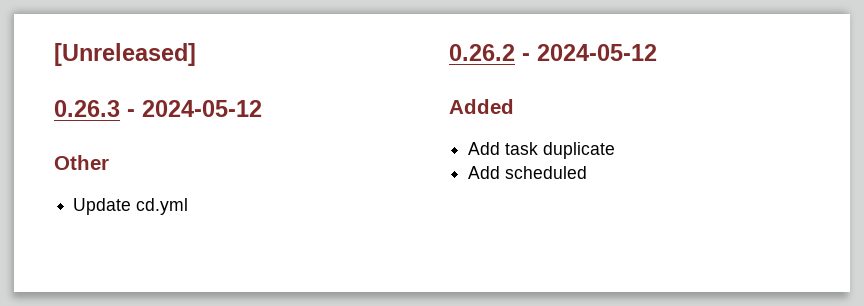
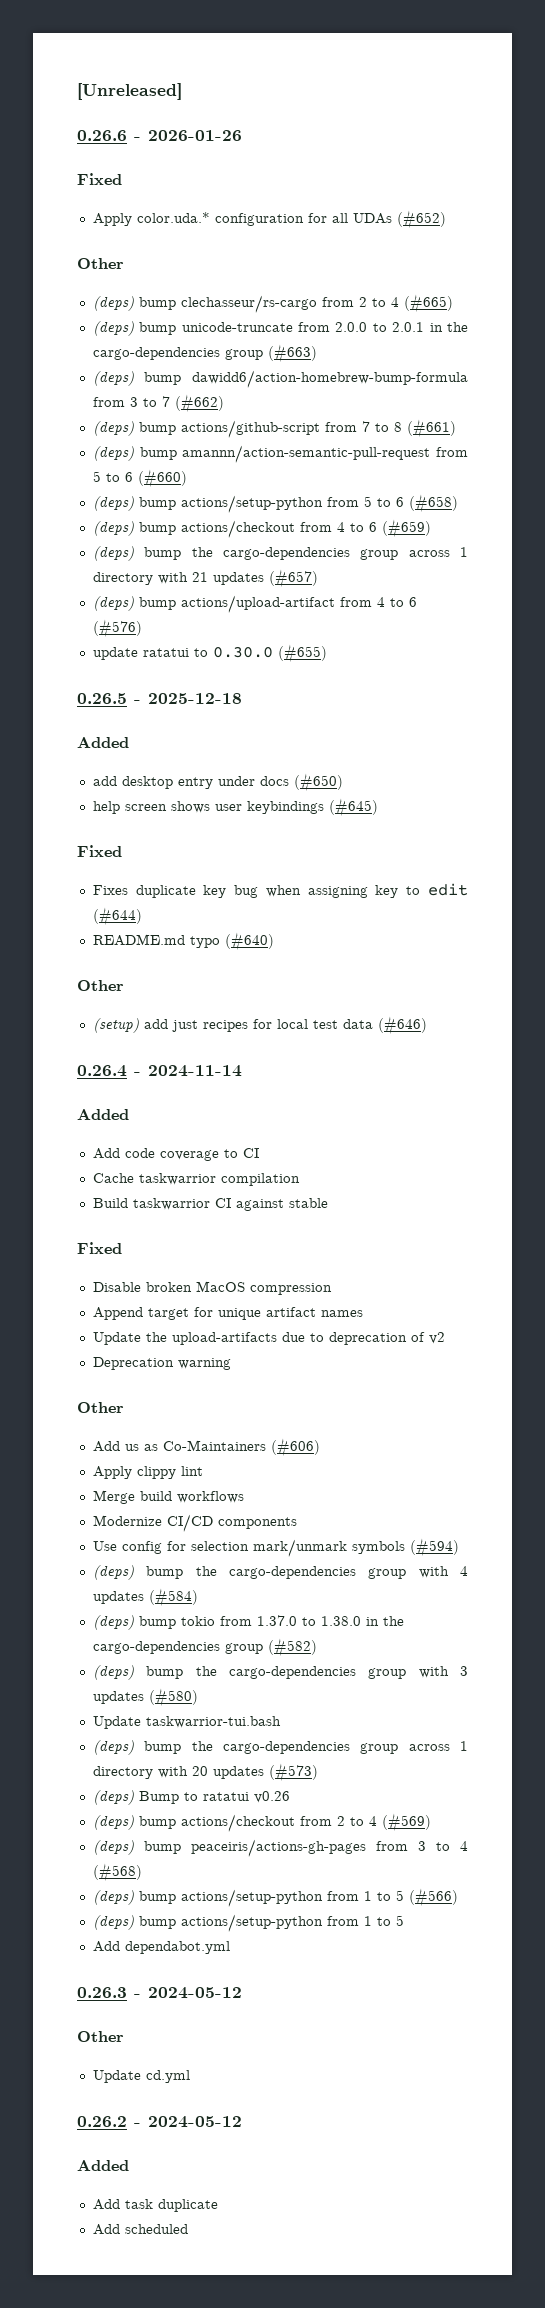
(196, 54) none -> [77,130,242,141] [77,173,122,185] [92,210,446,229] [77,258,124,269] [92,294,453,313] [92,321,469,336] [92,344,317,363] [92,370,468,388] [92,394,224,413] [92,419,456,438] [92,445,468,463] [92,469,187,488] [92,494,458,513] [92,519,431,538] [92,546,469,561] [92,569,318,588] [92,595,417,613] [92,619,142,638] [92,644,327,663] [77,693,242,704] [77,737,129,748] [92,773,343,792] [92,798,378,817] [77,845,122,857] [92,883,469,898] [92,907,142,926] [92,932,274,951] [77,980,124,991] [92,1016,427,1035] [77,1065,242,1077] [77,1109,129,1120] [92,1148,259,1161] [92,1173,300,1186] [92,1198,328,1211] [77,1242,122,1254] [92,1281,332,1295] [92,1307,363,1320] [92,1332,445,1345] [92,1357,231,1370] [77,1402,124,1413] [92,1438,320,1457] [92,1466,203,1479] [92,1490,244,1504] [92,1514,297,1532] [92,1538,459,1557] [92,1565,469,1580] [92,1588,198,1607] [92,1615,404,1630] [92,1638,317,1657] [92,1665,469,1680] [92,1688,198,1707] [92,1716,281,1729] [92,1740,469,1755] [92,1763,318,1782] [92,1790,290,1805] [92,1813,431,1832] [92,1839,468,1857] [92,1863,142,1882] [92,1888,458,1907] [92,1914,404,1932] [92,1941,230,1954] // 0.26.6 - 2026-01-26 // Fixed // Apply color.uda.* configuration for all UDAs (#652) // Other // (deps) bump clechasseur/rs-cargo from 2 to 4 (#665) // (deps) bump unicode-truncate from 2.0.0 to 2.0.1 in the cargo-dependencies group (#663) // (deps) bump dawidd6/action-homebrew-bump-formula from 3 to 7 (#662) // (deps) bump actions/github-script from 7 to 8 (#661) // (deps) bump amannn/action-semantic-pull-request from 5 to 6 (#660) // (deps) bump actions/setup-python from 5 to 6 (#658) // (deps) bump actions/checkout from 4 to 6 (#659) // (deps) bump the cargo-dependencies group across 1 directory with 21 updates (#657) // (deps) bump actions/upload-artifact from 4 to 6 (#576) // update ratatui to 0.30.0 (#655) // 0.26.5 - 2025-12-18 // Added // add desktop entry under docs (#650) // help screen shows user keybindings (#645) // Fixed // Fixes duplicate key bug when assigning key to edit (#644) // README.md typo (#640) // Other // (setup) add just recipes for local test data (#646) // 0.26.4 - 2024-11-14 // Added // Add code coverage to CI // Cache taskwarrior compilation // Build taskwarrior CI against stable // Fixed // Disable broken MacOS compression // Append target for unique artifact names // Update the upload-artifacts due to deprecation of v2 // Deprecation warning // Other // Add us as Co-Maintainers (#606) // Apply clippy lint // Merge build workflows // Modernize CI/CD components // Use config for selection mark/unmark symbols (#594) // (deps) bump the cargo-dependencies group with 4 updates (#584) // (deps) bump tokio from 1.37.0 to 1.38.0 in the cargo-dependencies group (#582) // (deps) bump the cargo-dependencies group with 3 updates (#580) // Update taskwarrior-tui.bash // (deps) bump the cargo-dependencies group across 1 directory with 20 updates (#573) // (deps) Bump to ratatui v0.26 // (deps) bump actions/checkout from 2 to 4 (#569) // (deps) bump peaceiris/actions-gh-pages from 3 to 4 (#568) // (deps) bump actions/setup-python from 1 to 5 (#566) // (deps) bump actions/setup-python from 1 to 5 // Add dependabot.yml

